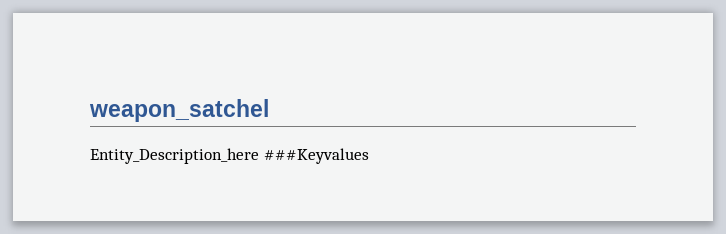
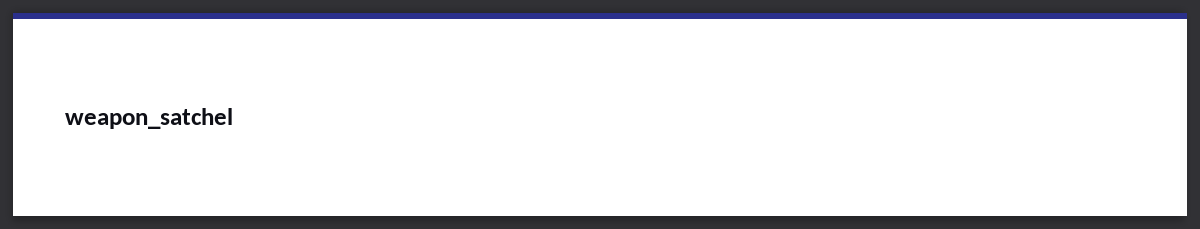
[90,148,369,164] // Entity_Description_here ###Keyvalues -> (233, 118) none

